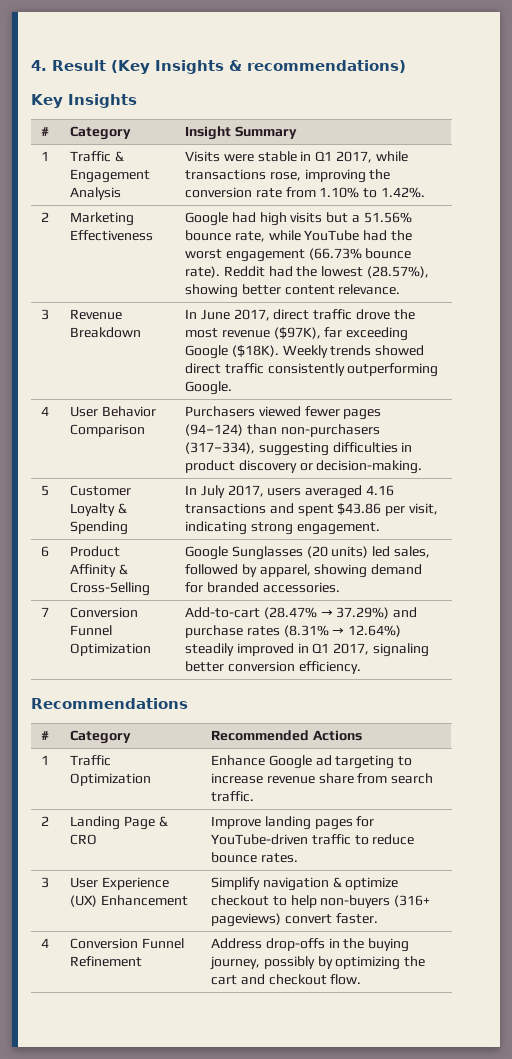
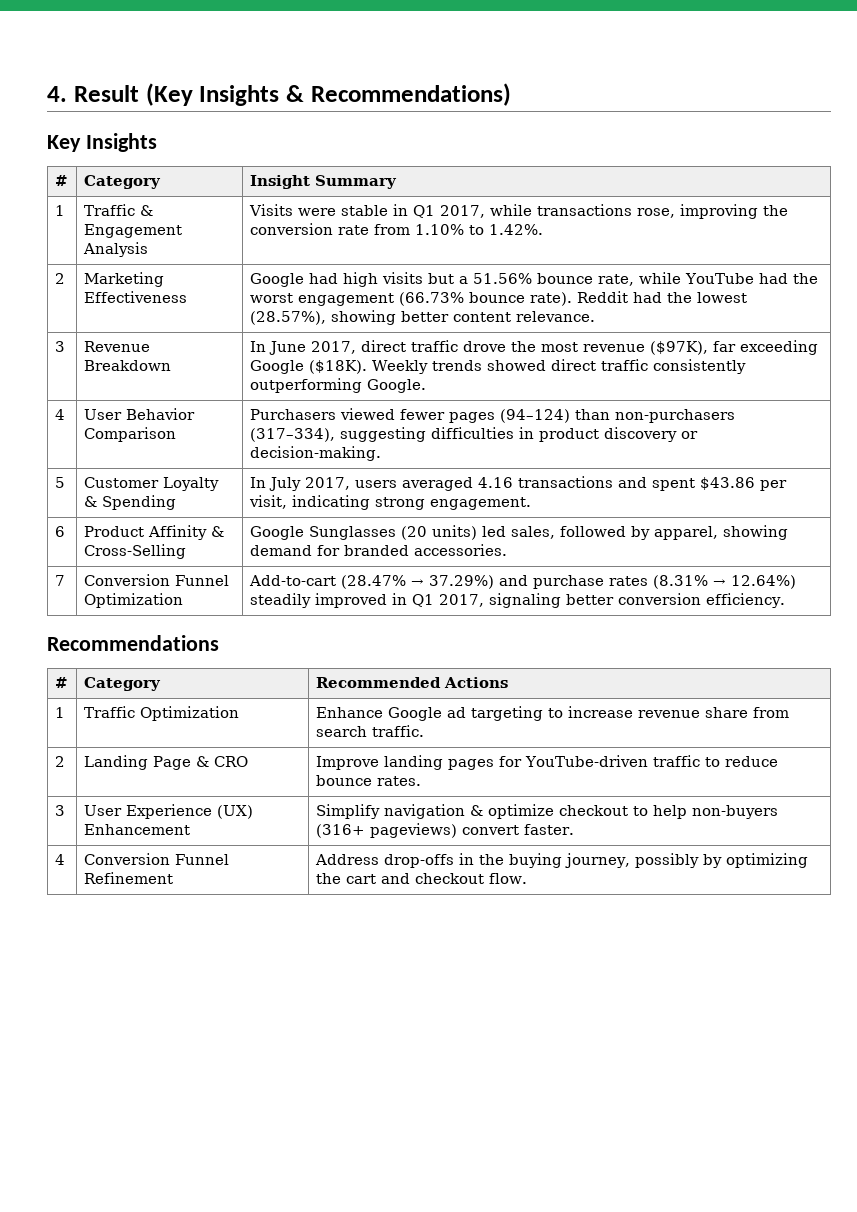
[247,60,406,73] recommendations) -> [310,83,511,106] Recommendations)

